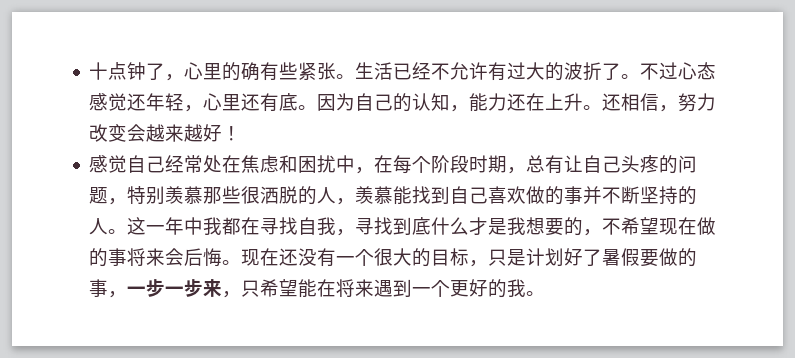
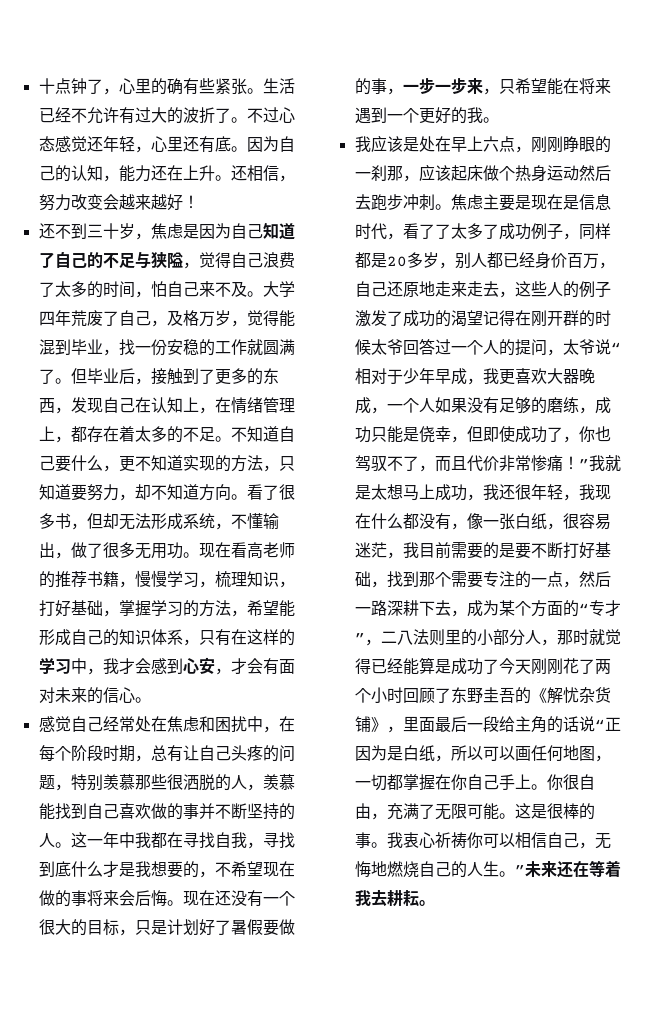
(242, 133) none -> [38,222,295,240] [38,251,295,269] [38,281,295,298] [38,310,295,327] [38,339,295,356] [38,368,279,385] [38,397,295,414] [38,426,295,443] [38,455,295,472] [38,484,295,501] [38,513,279,530] [38,542,295,559] [38,570,295,588] [38,600,295,617] [38,629,295,646] [38,657,295,675] [38,687,151,704] // 还不到三十岁，焦虑是因为自己知道了自己的不足与狭隘，觉得自己浪费了太多的时间，怕自己来不及。大学四年荒废了自己，及格万岁，觉得能混到毕业，找一份安稳的工作就圆满了。但毕业后，接触到了更多的东西，发现自己在认知上，在情绪管理上，都存在着太多的不足。不知道自己要什么，更不知道实现的方法，只知道要努力，却不知道方向。看了很多书，但却无法形成系统，不懂输出，做了很多无用功。现在看高老师的推荐书籍，慢慢学习，梳理知识，打好基础，掌握学习的方法，希望能形成自己的知识体系，只有在这样的学习中，我才会感到心安，才会有面对未来的信心。
(546, 293) none -> [354,135,611,153] [354,164,611,182] [354,194,611,211] [354,223,611,240] [354,252,615,269] [354,281,611,298] [354,310,611,327] [354,339,621,356] [354,368,595,385] [354,397,611,414] [354,426,611,443] [354,455,621,472] [354,484,611,501] [354,513,611,530] [354,542,611,559] [354,571,611,588] [354,600,621,617] [354,629,621,646] [354,657,611,675] [354,687,611,704] [354,716,621,733] [354,745,611,762] [354,774,595,791] [354,803,595,820] [354,832,611,849] [354,860,621,878] [354,889,435,907] // 我应该是处在早上六点，刚刚睁眼的一刹那，应该起床做个热身运动然后去跑步冲刺。焦虑主要是现在是信息时代，看了了太多了成功例子，同样都是20多岁，别人都已经身价百万，自己还原地走来走去，这些人的例子激发了成功的渴望记得在刚开群的时候太爷回答过一个人的提问，太爷说“相对于少年早成，我更喜欢大器晚成，一个人如果没有足够的磨练，成功只能是侥幸，但即使成功了，你也驾驭不了，而且代价非常惨痛！”我就是太想马上成功，我还很年轻，我现在什么都没有，像一张白纸，很容易迷茫，我目前需要的是要不断打好基础，找到那个需要专注的一点，然后一路深耕下去，成为某个方面的“专才”，二八法则里的小部分人，那时就觉得已经能算是成功了今天刚刚花了两个小时回顾了东野圭吾的《解忧杂货铺》，里面最后一段给主角的话说“正因为是白纸，所以可以画任何地图，一切都掌握在你自己手上。你很自由，充满了无限可能。这是很棒的事。我衷心祈祷你可以相信自己，无悔地燃烧自己的人生。”未来还在等着我去耕耘。

